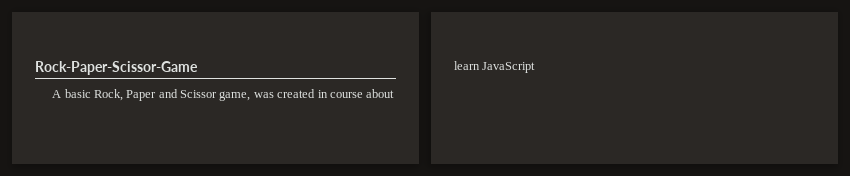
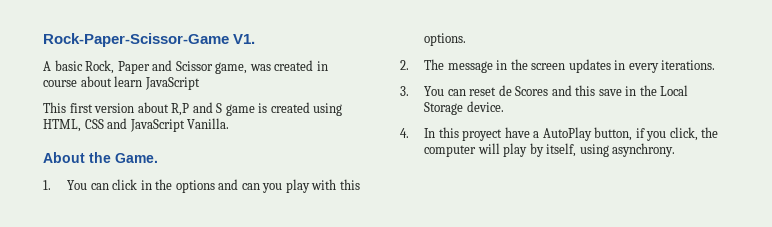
(198, 68) none -> [233,34,256,44] V1.
(536, 67) none -> [43,102,343,116] [43,118,230,132] [43,152,158,163] [43,179,360,193] [424,33,467,46] [400,59,716,73] [400,85,689,96] [424,101,504,115] [400,127,719,141] [424,143,676,157] // This first version about R,P and S game is created using HTML, CSS and JavaScript Vanilla. // About the Game. // 1. You can click in the options and can you play with this options. // 2. The message in the screen updates in every iterations. // 3. You can reset de Scores and this save in the Local Storage device. // 4. In this proyect have a AutoPlay button, if you click, the computer will play by itself, using asynchrony.

